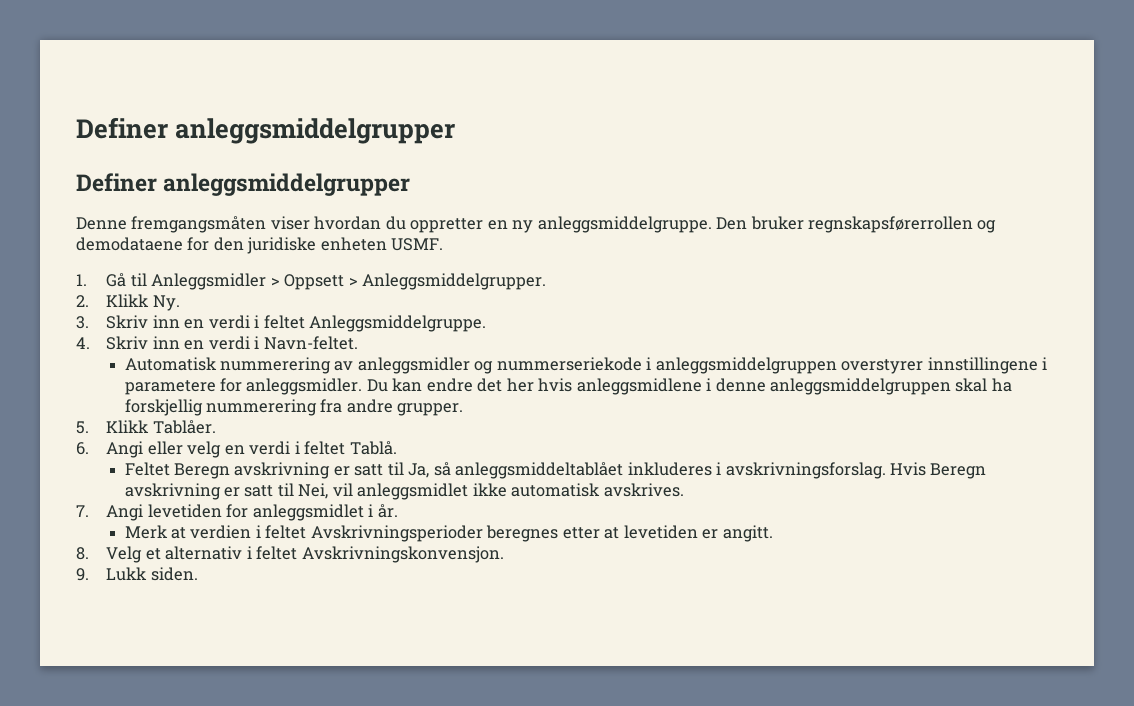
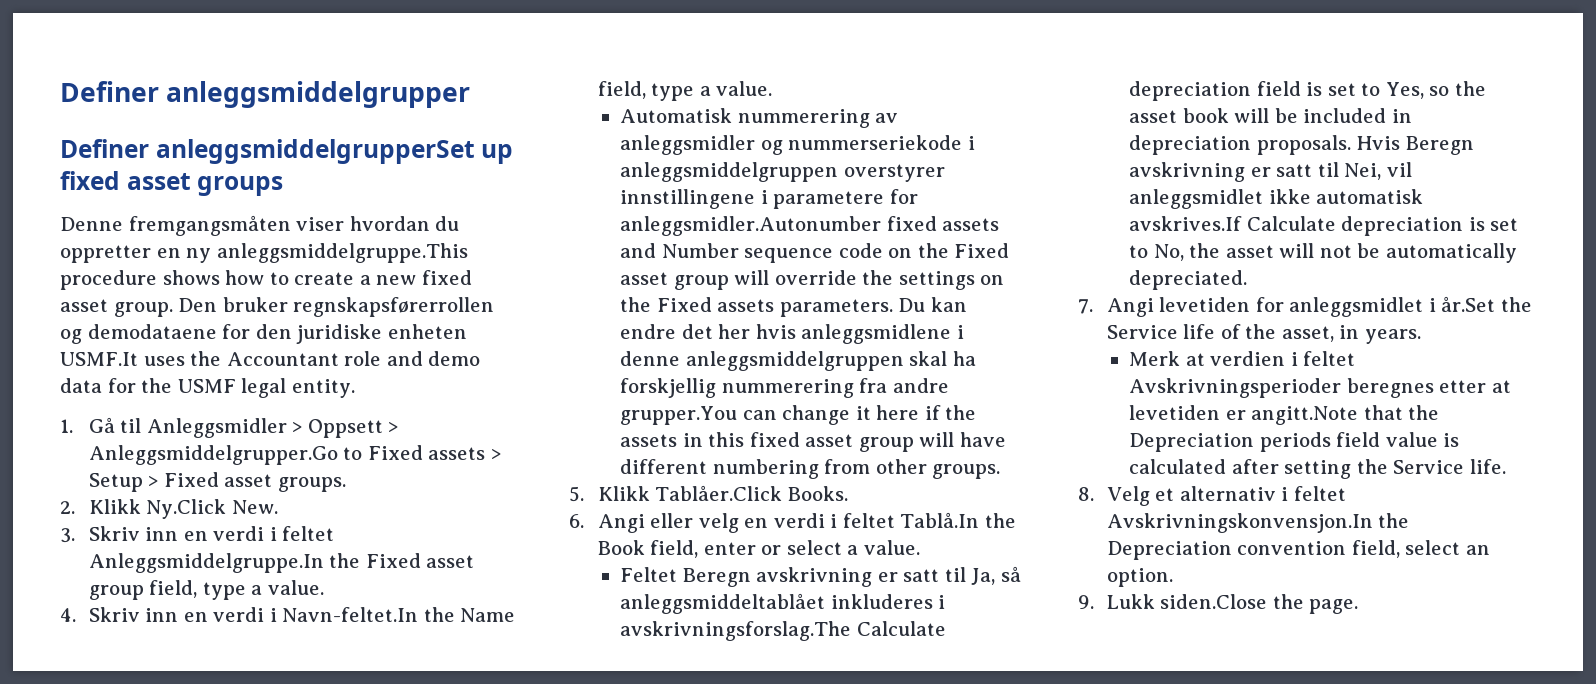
[163,173,411,196] anleggsmiddelgrupper -> [155,139,514,164] [60,171,284,196] anleggsmiddelgrupperSet up fixed asset groups
[537,216,712,233] anleggsmiddelgruppe. -> [216,243,468,263] [60,270,472,290] [60,299,173,317] anleggsmiddelgruppe.This procedure shows how to create a new fixed asset group.
[391,238,444,251] USMF. -> [60,351,481,366] [60,378,355,398] USMF.It uses the Accountant role and demo data for the USMF legal entity.
[362,273,547,290] Anleggsmiddelgrupper. -> [88,445,501,465] [88,472,346,492] Anleggsmiddelgrupper.Go to Fixed assets > Setup > Fixed asset groups.
[152,295,180,311] Ny. -> [146,499,278,519] Ny.Click New.
[309,315,487,332] Anleggsmiddelgruppe. -> [88,553,475,573] [88,580,324,600] Anleggsmiddelgruppe.In the Fixed asset group field, type a value.
[263,336,358,350] Navn-feltet. -> [282,607,516,622] [597,81,773,101] Navn-feltet.In the Name field, type a value.
[246,378,363,395] anleggsmidler. -> [620,216,1000,236] [620,243,1010,263] [620,270,1005,290] [620,297,893,317] anleggsmidler.Autonumber fixed assets and Number sequence code on the Fixed asset group will override the settings on the Fixed assets parameters.
[397,403,464,416] grupper. -> [620,405,977,425] [620,432,1006,452] [620,459,1001,479] grupper.You can change it here if the assets in this fixed asset group will have different numbering from other groups.
[152,420,216,434] Tablåer. -> [655,485,848,501] Tablåer.Click Books.
[349,441,397,455] Tablå. -> [900,512,1016,528] [597,540,920,558] Tablå.In the Book field, enter or select a value.
[725,462,886,479] avskrivningsforslag. -> [620,621,946,641] [1129,81,1486,101] [1129,108,1412,123] [1129,135,1351,155] avskrivningsforslag.The Calculate depreciation field is set to Yes, so the asset book will be included in depreciation proposals.
[603,483,684,497] avskrives. -> [1129,216,1519,236] [1129,243,1517,263] [1129,270,1248,290] avskrives.If Calculate depreciation is set to No, the asset will not be automatically depreciated.
[377,504,398,518] år. -> [1441,296,1532,312] [1106,324,1421,344] år.Set the Service life of the asset, in years.
[722,525,773,542] angitt. -> [1251,405,1440,425] [1129,432,1460,452] [1129,459,1506,479] angitt.Note that the Depreciation periods field value is calculated after setting the Service life.
[301,546,504,563] Avskrivningskonvensjon. -> [1106,513,1410,533] [1106,540,1490,560] [1106,568,1173,587] Avskrivningskonvensjon.In the Depreciation convention field, select an option.
[150,567,198,581] siden. -> [1160,594,1359,614] siden.Close the page.

